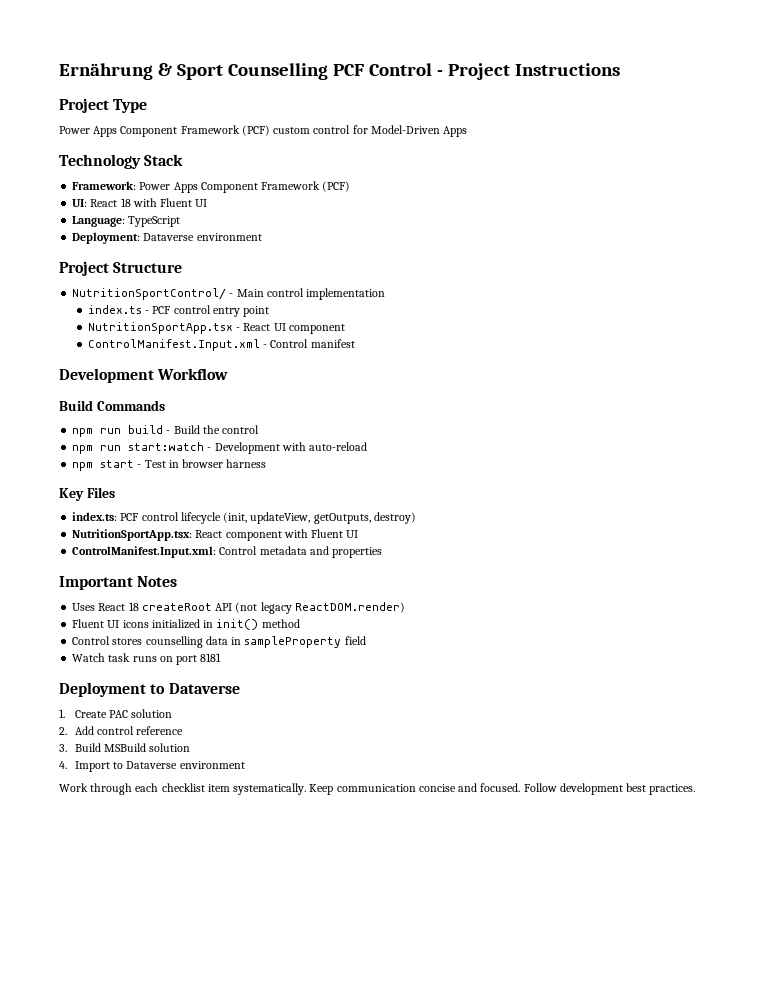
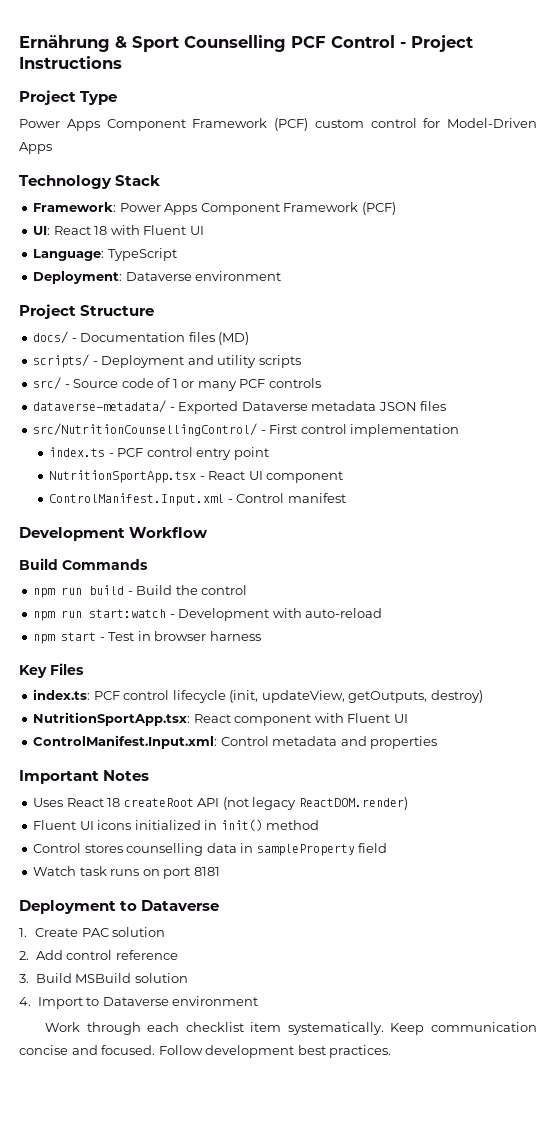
[72,288,264,300] NutritionSportControl/ - Main -> [33,331,250,345] [33,354,301,368] [33,377,321,391] [33,400,447,414] [33,423,298,436] docs/ - Documentation files (MD) // scripts/ - Deployment and utility scripts // src/ - Source code of 1 or many PCF controls // dataverse-metadata/ - Exported Dataverse metadata JSON files // src/NutritionCounsellingControl/ - First

